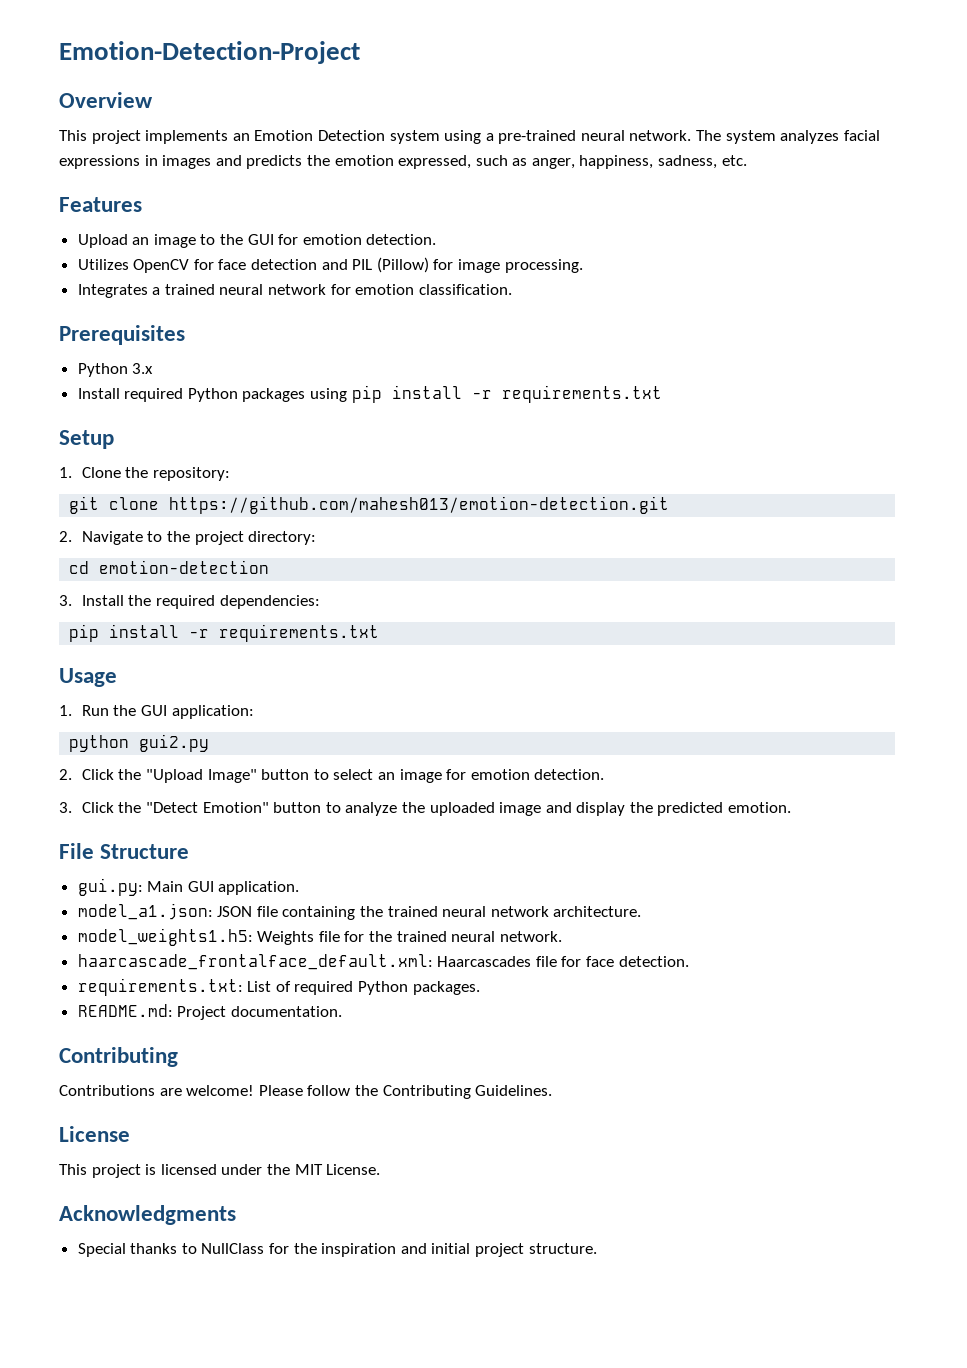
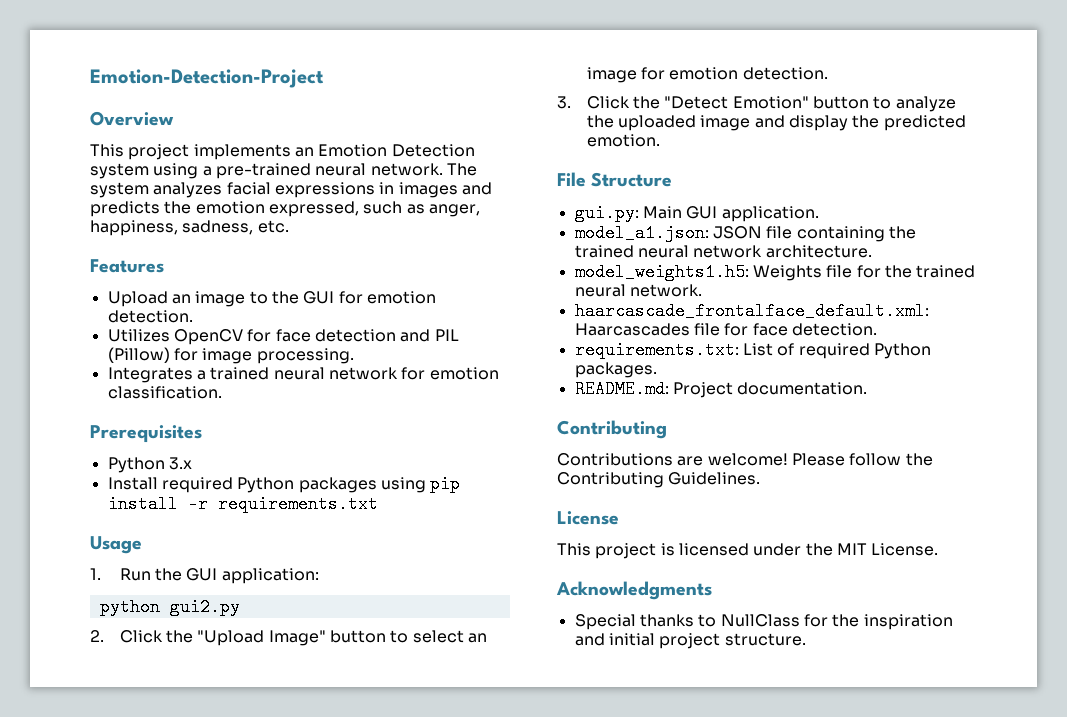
[59,430,114,449] [59,467,230,481] [69,496,670,514] [59,531,317,545] [69,560,270,574] [59,595,320,609] [69,624,380,642] // Setup // 1. Clone the repository: // git clone https://github.com/mahesh013/emotion-detection.git // 2. Navigate to the project directory: // cd emotion-detection // 3. Install the required dependencies: // pip install -r requirements.txt -> (378, 504) none

